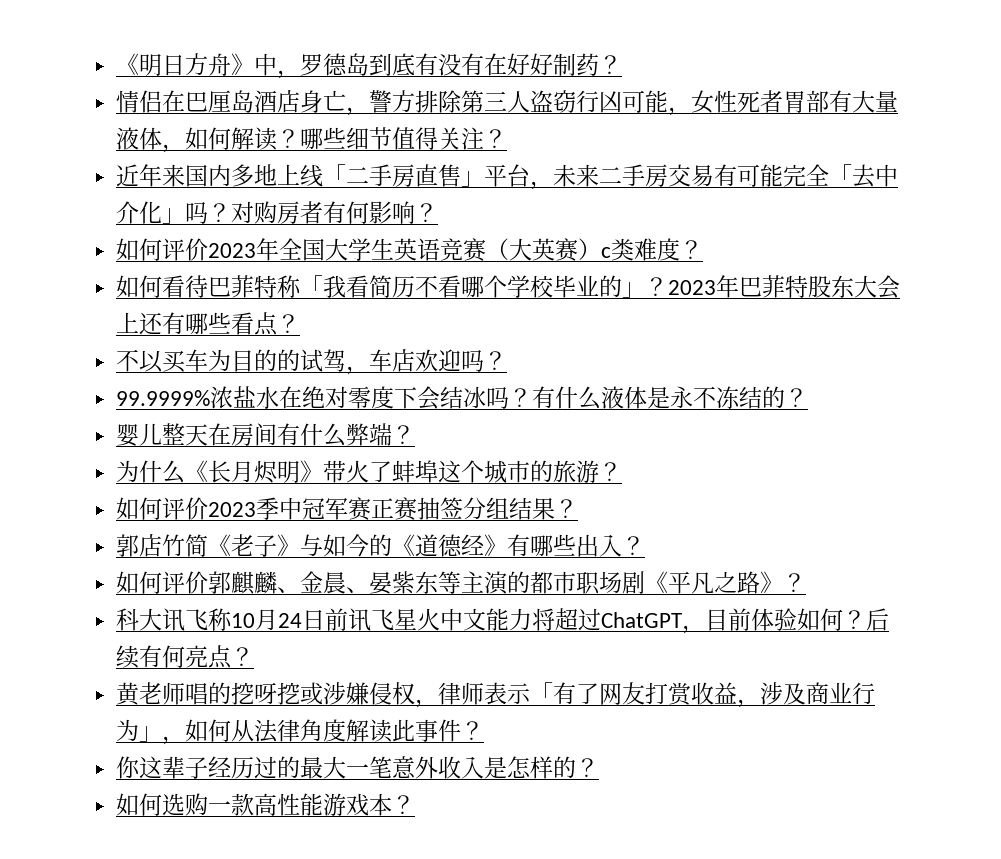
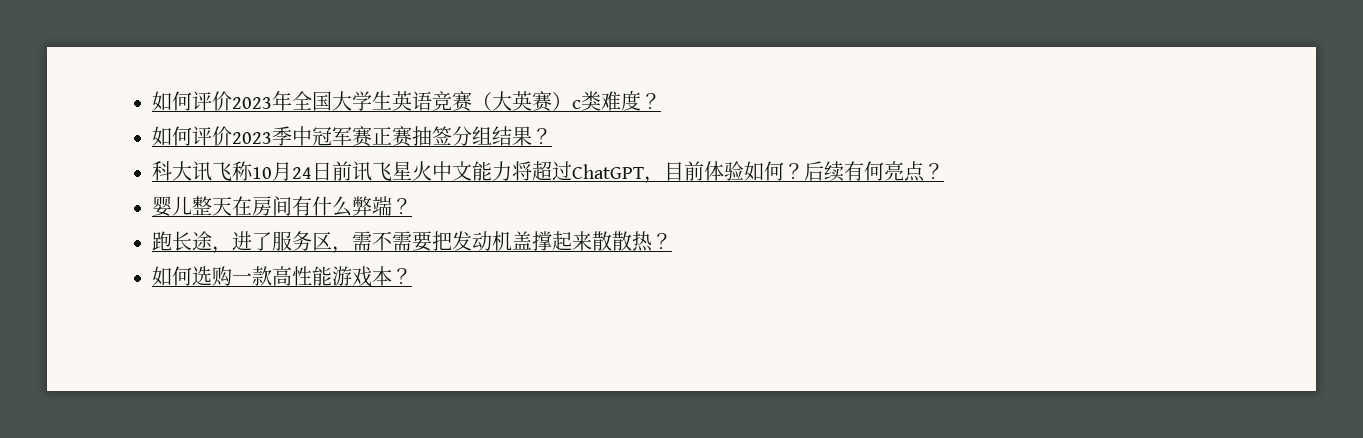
[116,53,623,79] [116,90,899,116] [116,127,508,153] [116,164,899,190] [116,201,439,224] 《明日方舟》中，罗德岛到底有没有在好好制药？ // 情侣在巴厘岛酒店身亡，警方排除第三人盗窃行凶可能，女性死者胃部有大量液体，如何解读？哪些细节值得关注？ // 近年来国内多地上线「二手房直售」平台，未来二手房交易有可能完全「去中介化」吗？对购房者有何影响？ // -> (152, 101) none
[116,275,901,299] [116,312,301,336] [116,349,508,375] [116,386,809,410] [116,423,416,447] [116,460,623,484] // 如何看待巴菲特称「我看简历不看哪个学校毕业的」？2023年巴菲特股东大会上还有哪些看点？ // 不以买车为目的的试驾，车店欢迎吗？ // 99.9999%浓盐水在绝对零度下会结冰吗？有什么液体是永不冻结的？ // 婴儿整天在房间有什么弊端？ // 为什么《长月烬明》带火了蚌埠这个城市的旅游？ -> (661, 101) none
[116,534,646,557] [116,571,807,595] // 郭店竹简《老子》与如今的《道德经》有哪些出入？ // 如何评价郭麒麟、金晨、晏紫东等主演的都市职场剧《平凡之路》？ -> (552, 136) none
[116,682,876,708] [116,719,485,745] [116,756,577,779] 黄老师唱的挖呀挖或涉嫌侵权，律师表示「有了网友打赏收益，涉及商业行为」，如何从法律角度解读此事件？ // 你这辈子经历过的最大一笔意外收入是怎样的 -> [152,196,412,217] [152,231,653,254] 婴儿整天在房间有什么弊端？ // 跑长途，进了服务区，需不需要把发动机盖撑起来散散热

